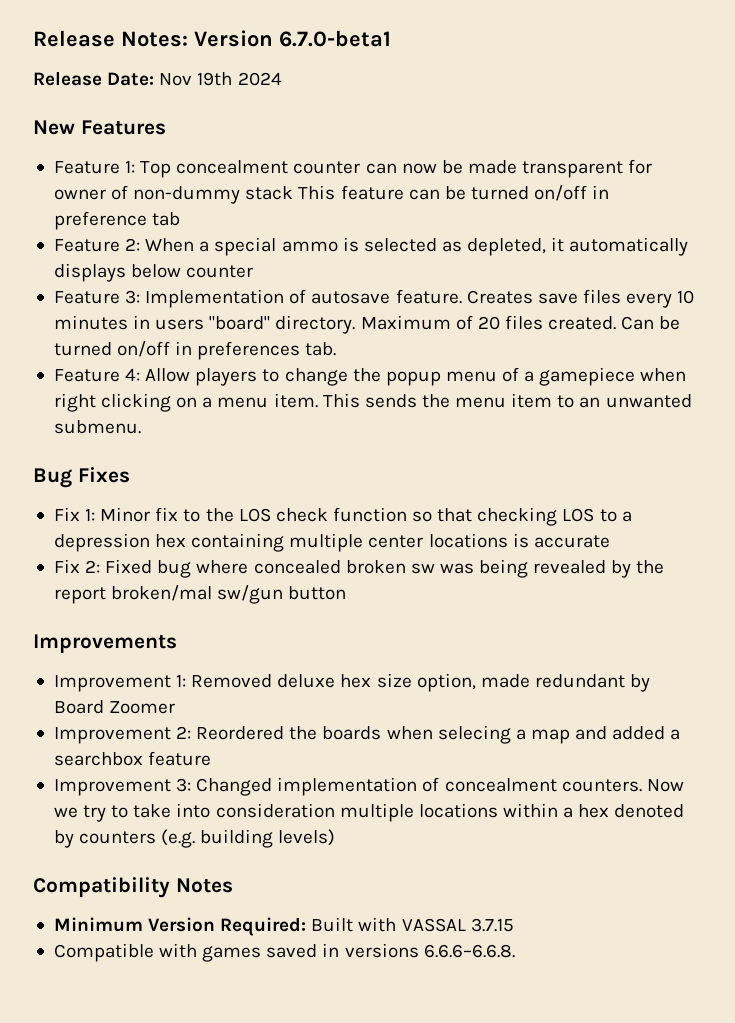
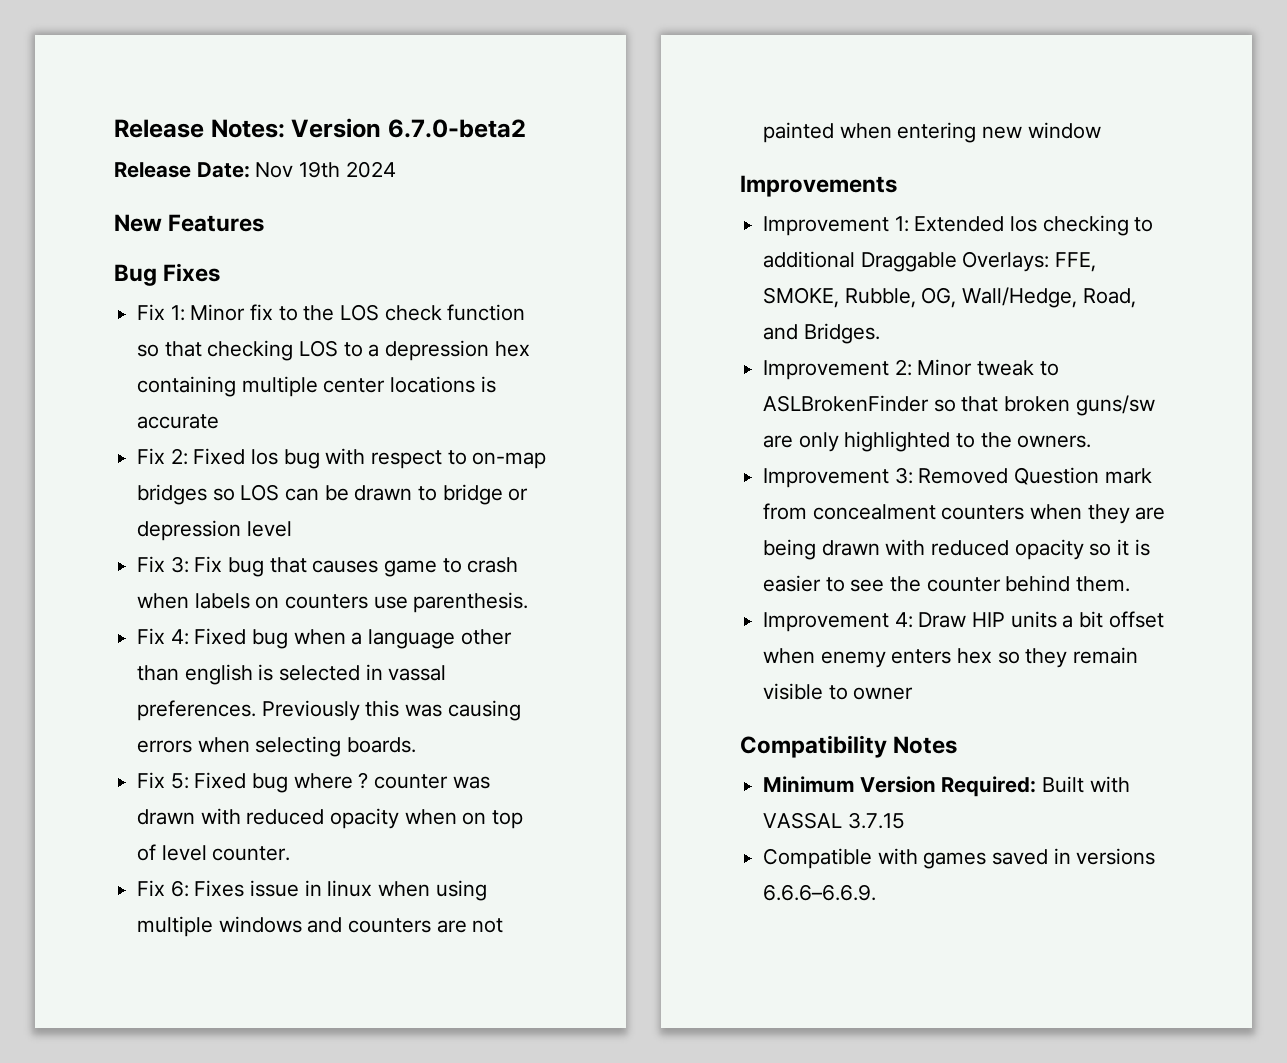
[279,30,391,47] 6.7.0-beta1 -> [387,119,526,138] 6.7.0-beta2
[53,159,653,178] [53,185,610,204] [53,211,181,230] [53,237,689,256] [53,263,254,282] [53,289,695,308] [53,315,681,334] [53,341,337,360] [53,367,687,386] [53,393,692,412] [53,420,141,434] // Feature 1: Top concealment counter can now be made transparent for owner of non-dummy stack This feature can be turned on/off in preference tab // Feature 2: When a special ammo is selected as depleted, it automatically displays below counter // Feature 3: Implementation of autosave feature. Creates save files every 10 minutes in users "board" directory. Maximum of 20 files created. Can be turned on/off in preferences tab. // Feature 4: Allow players to change the popup menu of a gamepiece when right clicking on a menu item. This sends the menu item to an unwanted submenu. -> (265, 223) none
[157,559,665,578] [53,585,347,604] [33,634,177,653] [53,673,651,692] [53,700,176,714] [53,725,681,744] [53,751,212,766] [53,777,684,796] [53,803,685,822] [53,829,336,848] bug where concealed broken sw was being revealed by the report broken/mal sw/gun button // Improvements // Improvement 1: Removed deluxe hex size option, made redundant by Board Zoomer // Improvement 2: Reordered the boards when selecing a map and added a searchbox feature // Improvement 3: Changed implementation of concealment counters. Now we try to take into consideration multiple locations within a hex denoted by counters (e.g. building levels) -> [251,448,547,469] [137,484,529,505] [137,520,292,541] [137,556,519,577] [137,592,529,613] [137,628,512,649] [137,664,447,685] [137,700,521,721] [137,736,417,757] [137,772,490,793] [137,808,524,829] [137,844,291,861] [137,880,487,901] [137,916,504,937] [763,122,1101,143] [740,175,897,197] [763,215,1154,236] [763,251,1097,272] [763,287,1136,308] [763,323,880,344] [763,359,1059,380] [763,395,1155,416] [763,431,1092,452] [763,467,1152,488] [763,503,1166,524] [763,539,1150,560] [763,575,1131,592] [763,611,1164,632] [763,647,1139,668] [763,683,914,700] los bug with respect to on-map bridges so LOS can be drawn to bridge or depression level // Fix 3: Fix bug that causes game to crash when labels on counters use parenthesis. // Fix 4: Fixed bug when a language other than english is selected in vassal preferences. Previously this was causing errors when selecting boards. // Fix 5: Fixed bug where ? counter was drawn with reduced opacity when on top of level counter. // Fix 6: Fixes issue in linux when using multiple windows and counters are not painted when entering new window // Improvements // Improvement 1: Extended los checking to additional Draggable Overlays: FFE, SMOKE, Rubble, OG, Wall/Hedge, Road, and Bridges. // Improvement 2: Minor tweak to ASLBrokenFinder so that broken guns/sw are only highlighted to the owners. // Improvement 3: Removed Question mark from concealment counters when they are being drawn with reduced opacity so it is easier to see the counter behind them. // Improvement 4: Draw HIP units a bit offset when enemy enters hex so they remain visible to owner
[423,944,515,958] 6.6.6–6.6.8. -> [763,884,877,901] 6.6.6–6.6.9.

